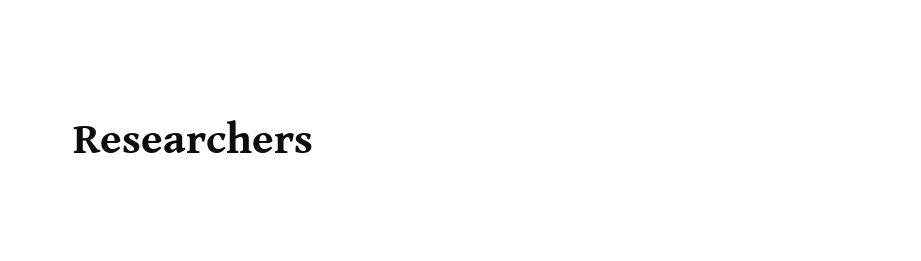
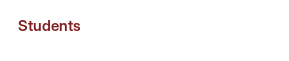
[73,120,313,153] Researchers -> [18,20,81,31] Students

